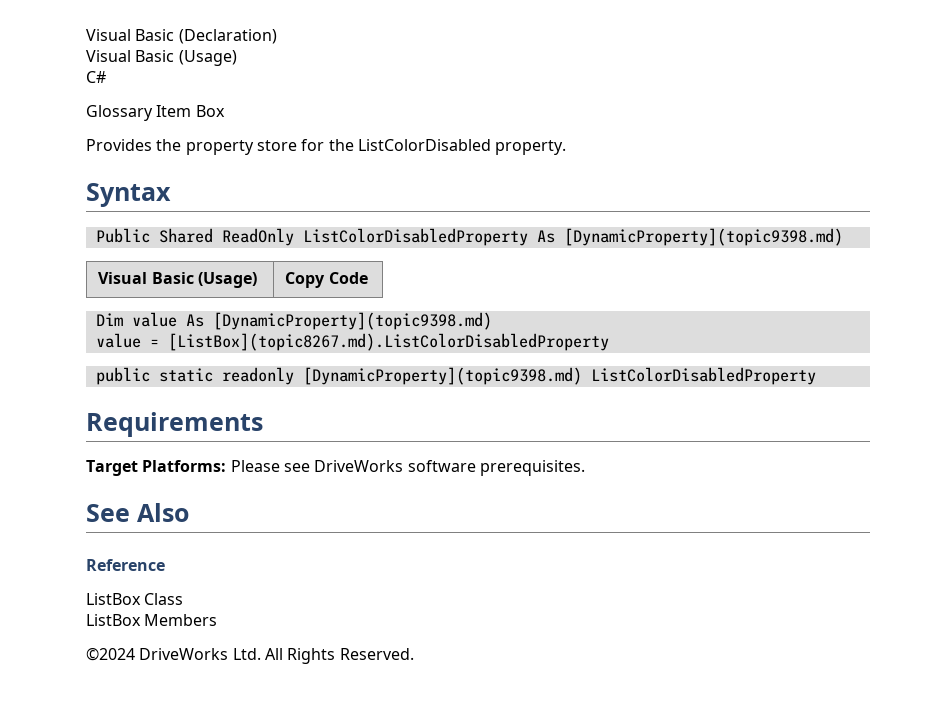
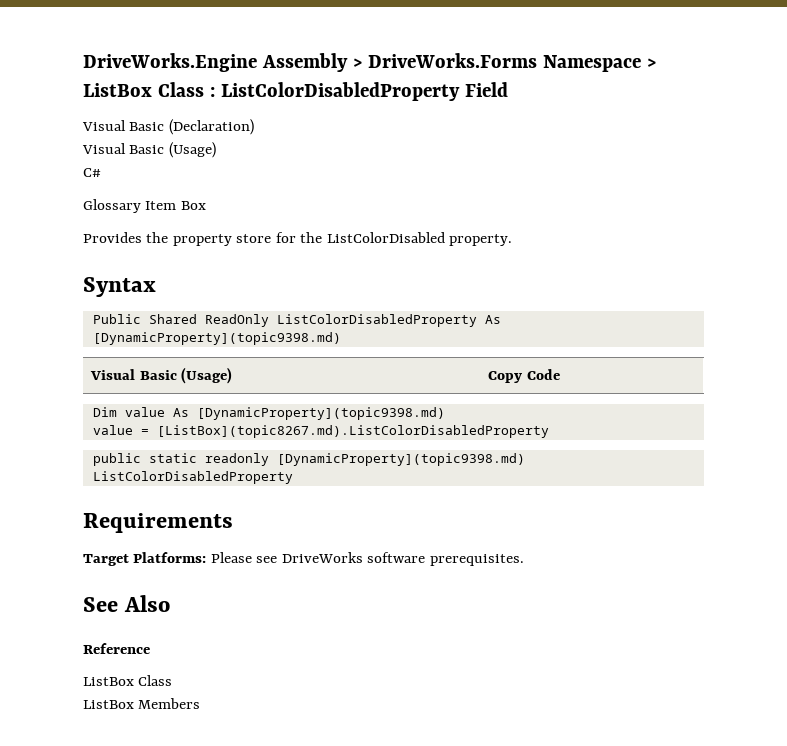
(86, 35) none -> [83,53,656,72] [83,82,508,101] DriveWorks.Engine Assembly > DriveWorks.Forms Namespace > ListBox Class : ListColorDisabledProperty Field //
[86,647,414,664] // ©2024 DriveWorks Ltd. All Rights Reserved. -> (201, 703) none

